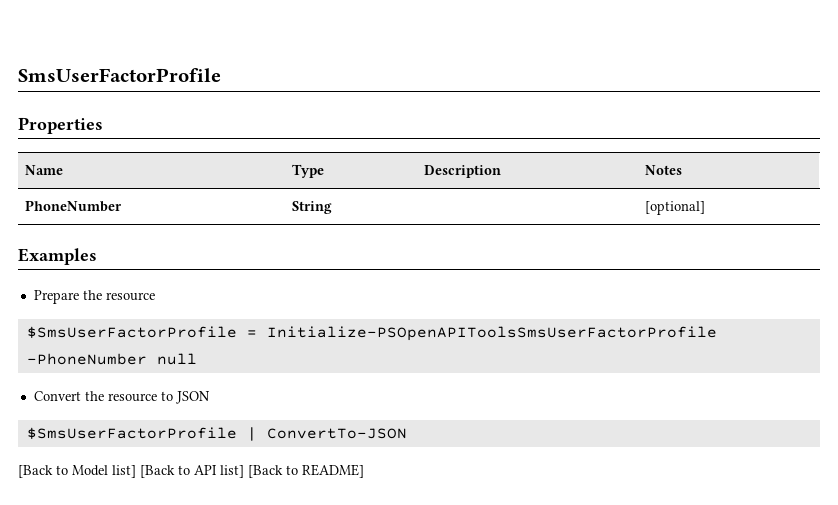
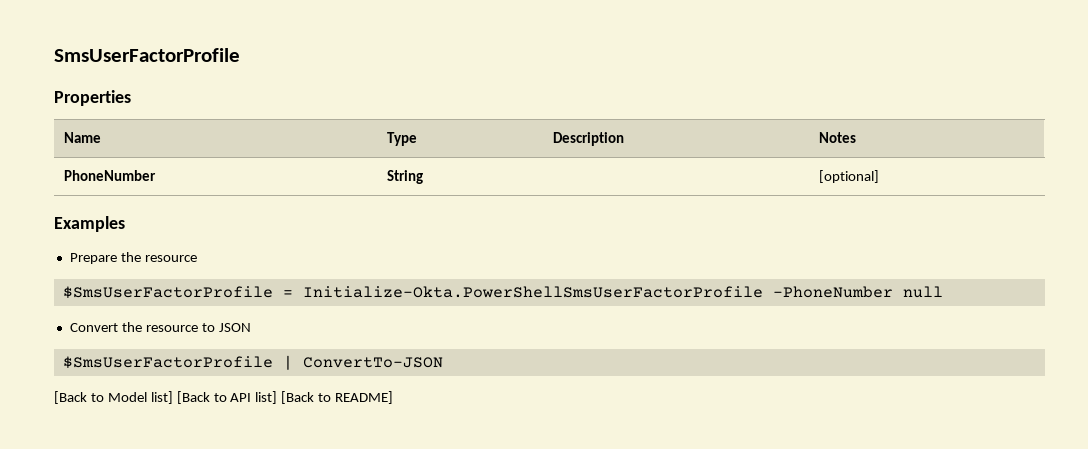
[266,326,717,341] Initialize-PSOpenAPIToolsSmsUserFactorProfile -> [302,286,763,298] Initialize-Okta.PowerShellSmsUserFactorProfile

